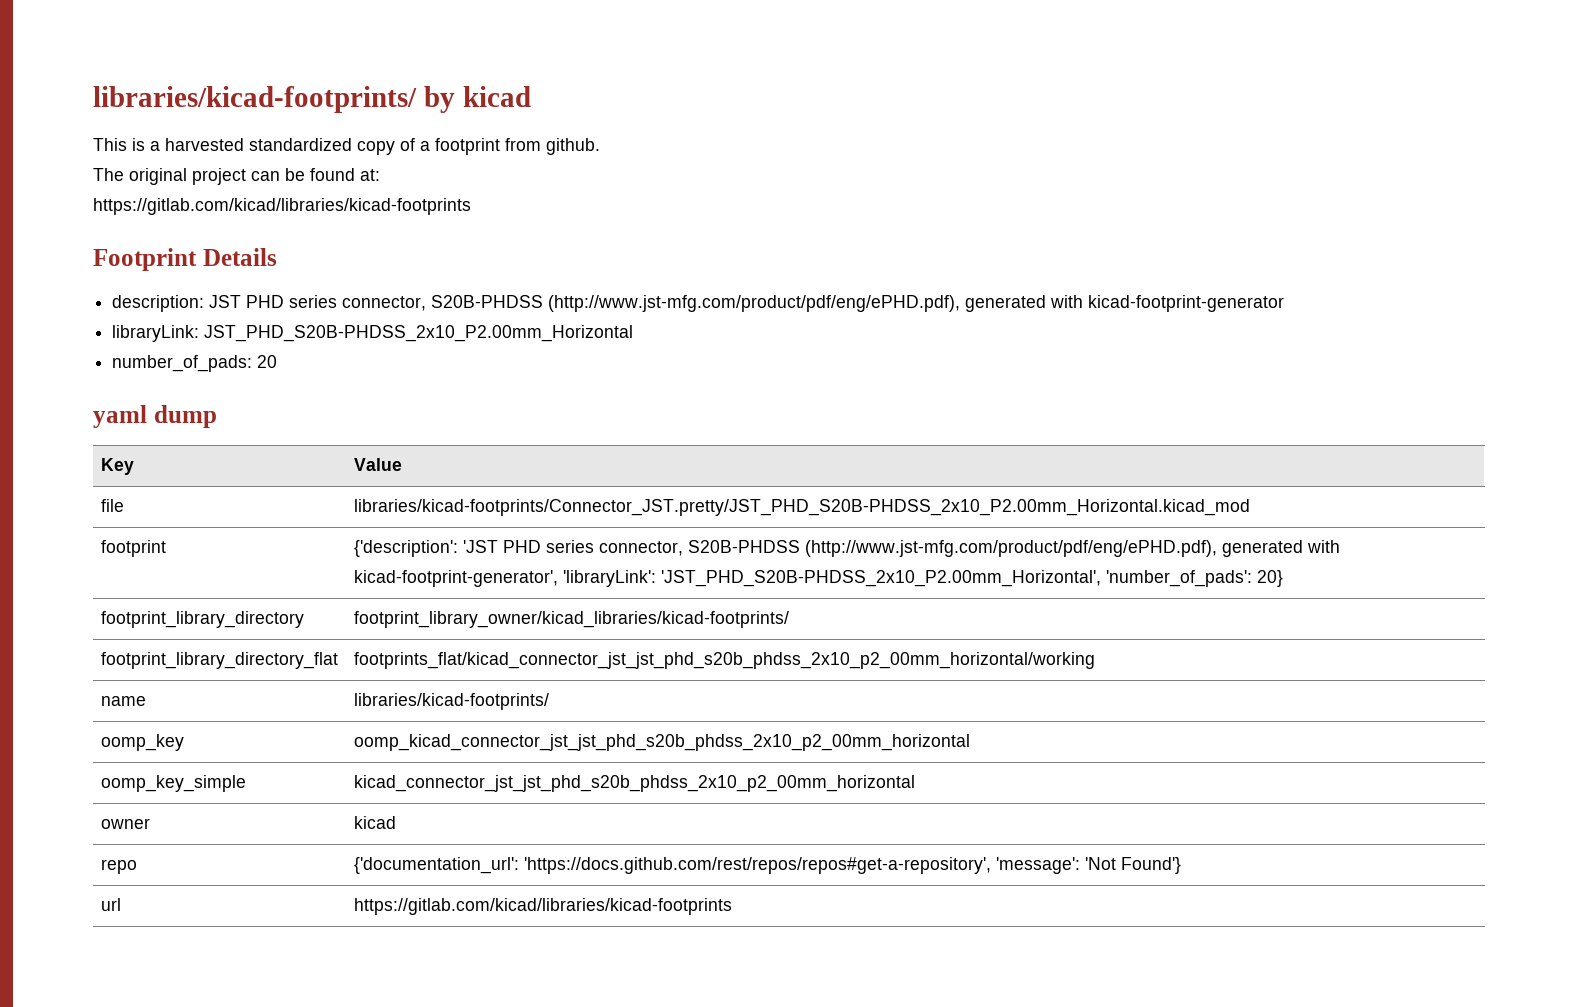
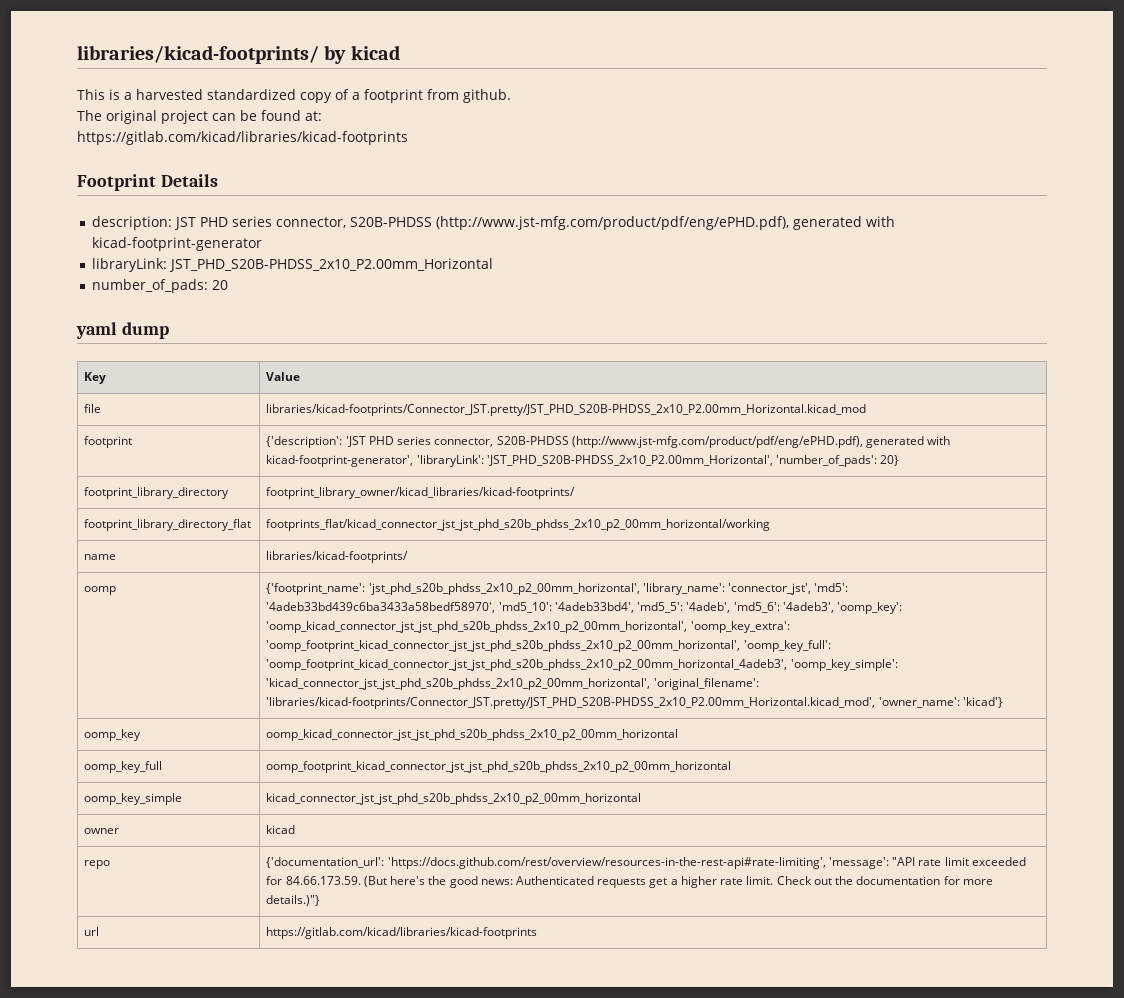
(549, 701) none -> [84,586,117,595] [266,583,849,595] [266,602,902,614] [266,621,790,633] [266,640,831,652] [266,659,898,671] [266,678,759,690] [266,697,1003,709] // oomp | {'footprint_name': 'jst_phd_s20b_phdss_2x10_p2_00mm_horizontal', 'library_name': 'connector_jst', 'md5': '4adeb33bd439c6ba3433a58bedf58970', 'md5_10': '4adeb33bd4', 'md5_5': '4adeb', 'md5_6': '4adeb3', 'oomp_key': 'oomp_kicad_connector_jst_jst_phd_s20b_phdss_2x10_p2_00mm_horizontal', 'oomp_key_extra': 'oomp_footprint_kicad_connector_jst_jst_phd_s20b_phdss_2x10_p2_00mm_horizontal', 'oomp_key_full': 'oomp_footprint_kicad_connector_jst_jst_phd_s20b_phdss_2x10_p2_00mm_horizontal_4adeb3', 'oomp_key_simple': 'kicad_connector_jst_jst_phd_s20b_phdss_2x10_p2_00mm_horizontal', 'original_filename': 'libraries/kicad-footprints/Connector_JST.pretty/JST_PHD_S20B-PHDSS_2x10_P2.00mm_Horizontal.kicad_mod', 'owner_name': 'kicad'}
(970, 742) none -> [84,761,163,773] [266,761,732,773] // oomp_key_full | oomp_footprint_kicad_connector_jst_jst_phd_s20b_phdss_2x10_p2_00mm_horizontal
[523,857,1181,874] 'https://docs.github.com/rest/repos/repos#get-a-repository', 'message': 'Not Found'} -> [387,857,1026,869] [266,876,993,888] [266,895,321,906] 'https://docs.github.com/rest/overview/resources-in-the-rest-api#rate-limiting', 'message': "API rate limit exceeded for 84.66.173.59. (But here's the good news: Authenticated requests get a higher rate limit. Check out the documentation for more details.)"}

